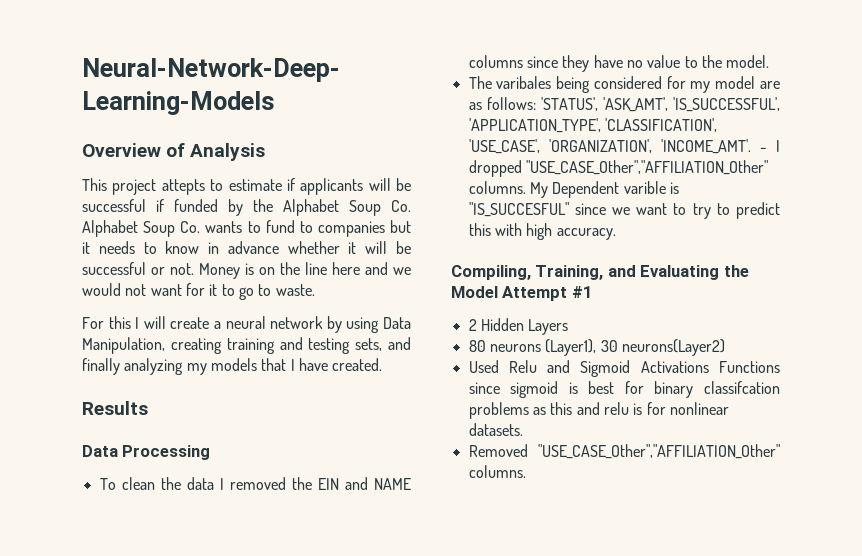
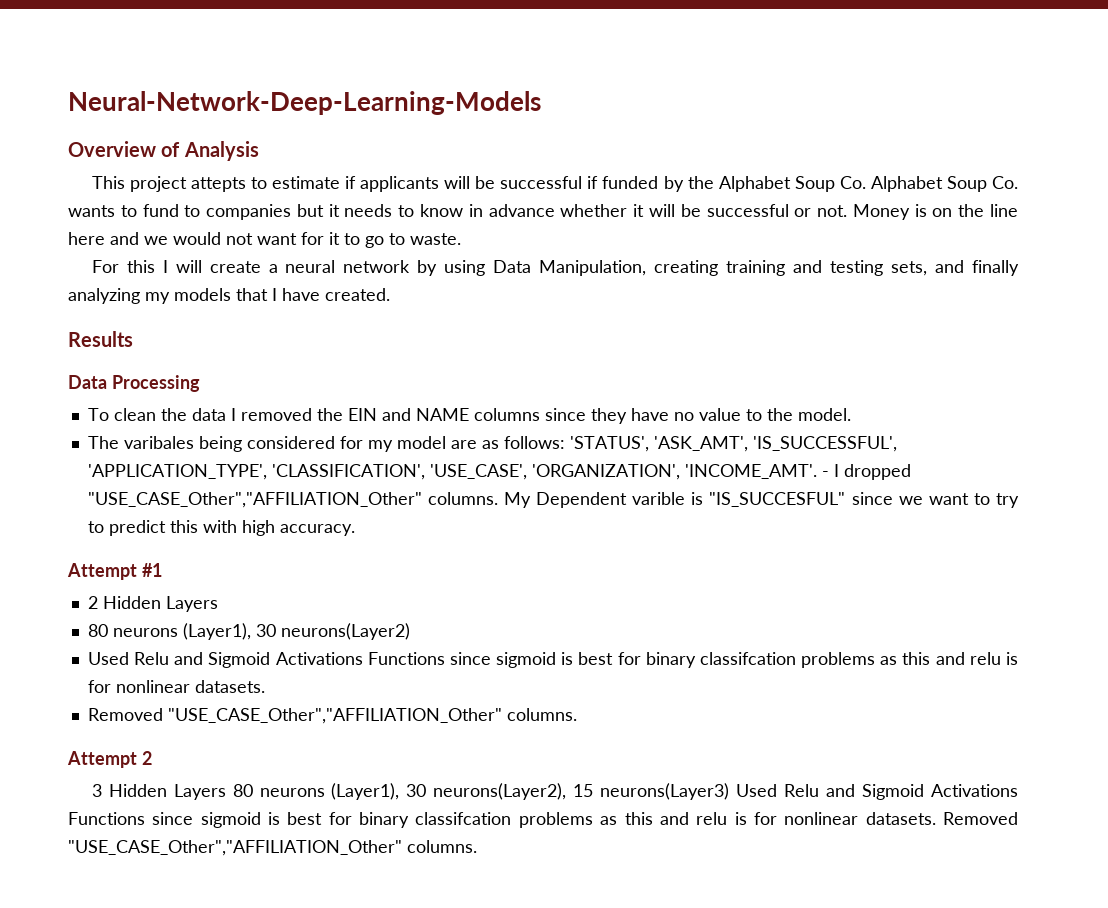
[451,265,749,280] [451,286,498,298] Compiling, Training, and Evaluating the Model -> (355, 530) none
(526, 471) none -> [67,751,152,768] [91,783,1018,800] [68,812,1019,828] [68,840,477,856] // Attempt 2 // 3 Hidden Layers 80 neurons (Layer1), 30 neurons(Layer2), 15 neurons(Layer3) Used Relu and Sigmoid Activations Functions since sigmoid is best for binary classifcation problems as this and relu is for nonlinear datasets. Removed "USE_CASE_Other","AFFILIATION_Other" columns.

